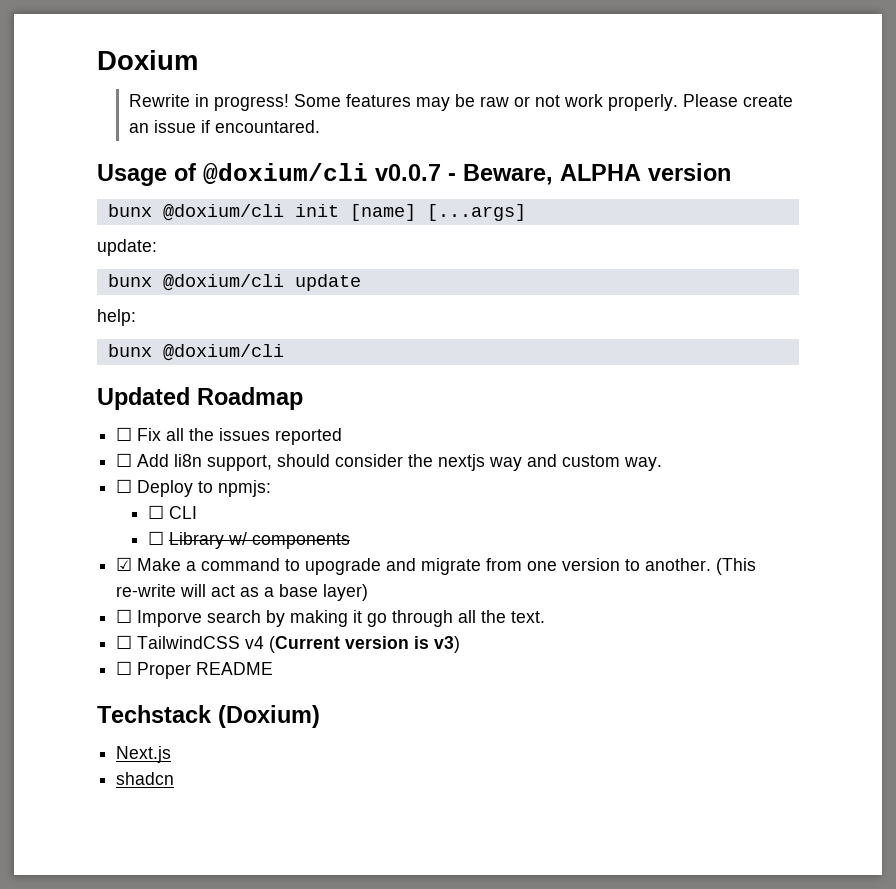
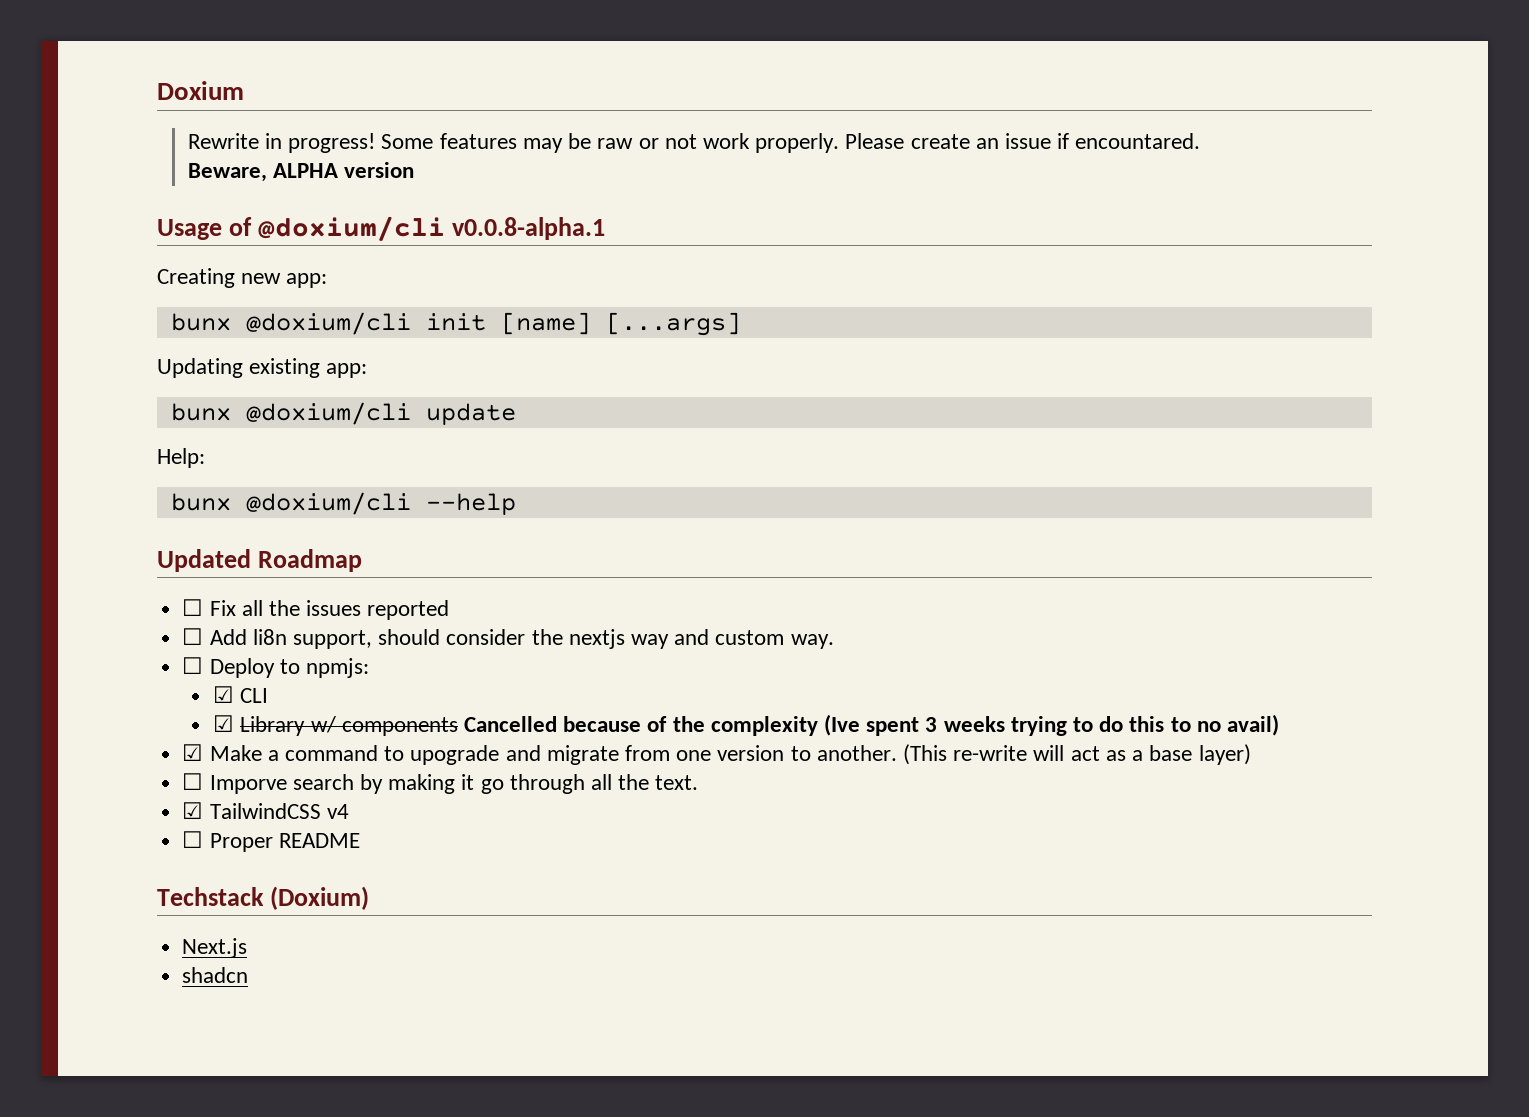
(320, 126) none -> [187,162,415,182] // Beware, ALPHA version
[375,163,731,185] v0.0.7 - Beware, ALPHA version -> [451,217,605,240] [157,268,328,288] v0.0.8-alpha.1 // Creating new app:
[97,239,157,256] update: -> [157,358,368,378] Updating existing app:
[97,309,136,326] [107,344,284,361] help: // bunx @doxium/cli -> [157,448,205,468] [170,492,516,515] Help: // bunx @doxium/cli --help
[147,505,164,519] ☐ -> [213,686,235,703] ☑
[147,531,164,545] ☐ -> [213,715,235,732] ☑
(350, 541) none -> [463,714,1280,736] Cancelled because of the complexity (Ive spent 3 weeks trying to do this to no avail)
[116,635,133,649] ☐ -> [182,802,204,819] ☑
[269,636,461,653] (Current version is v3) -> (349, 811) none

